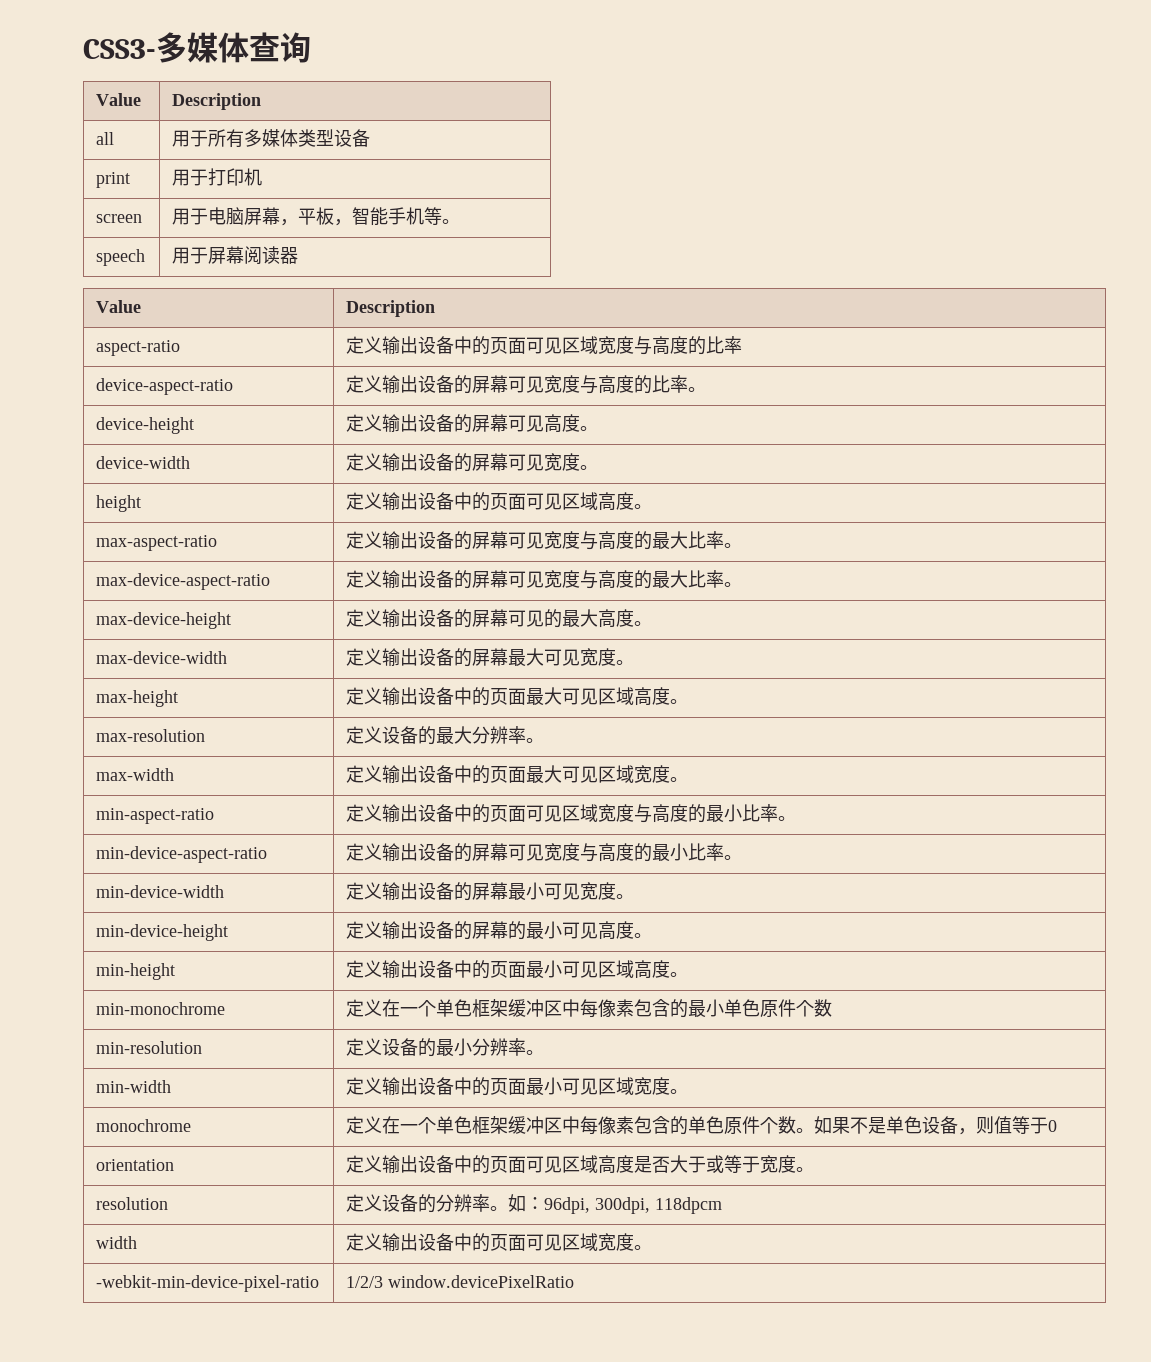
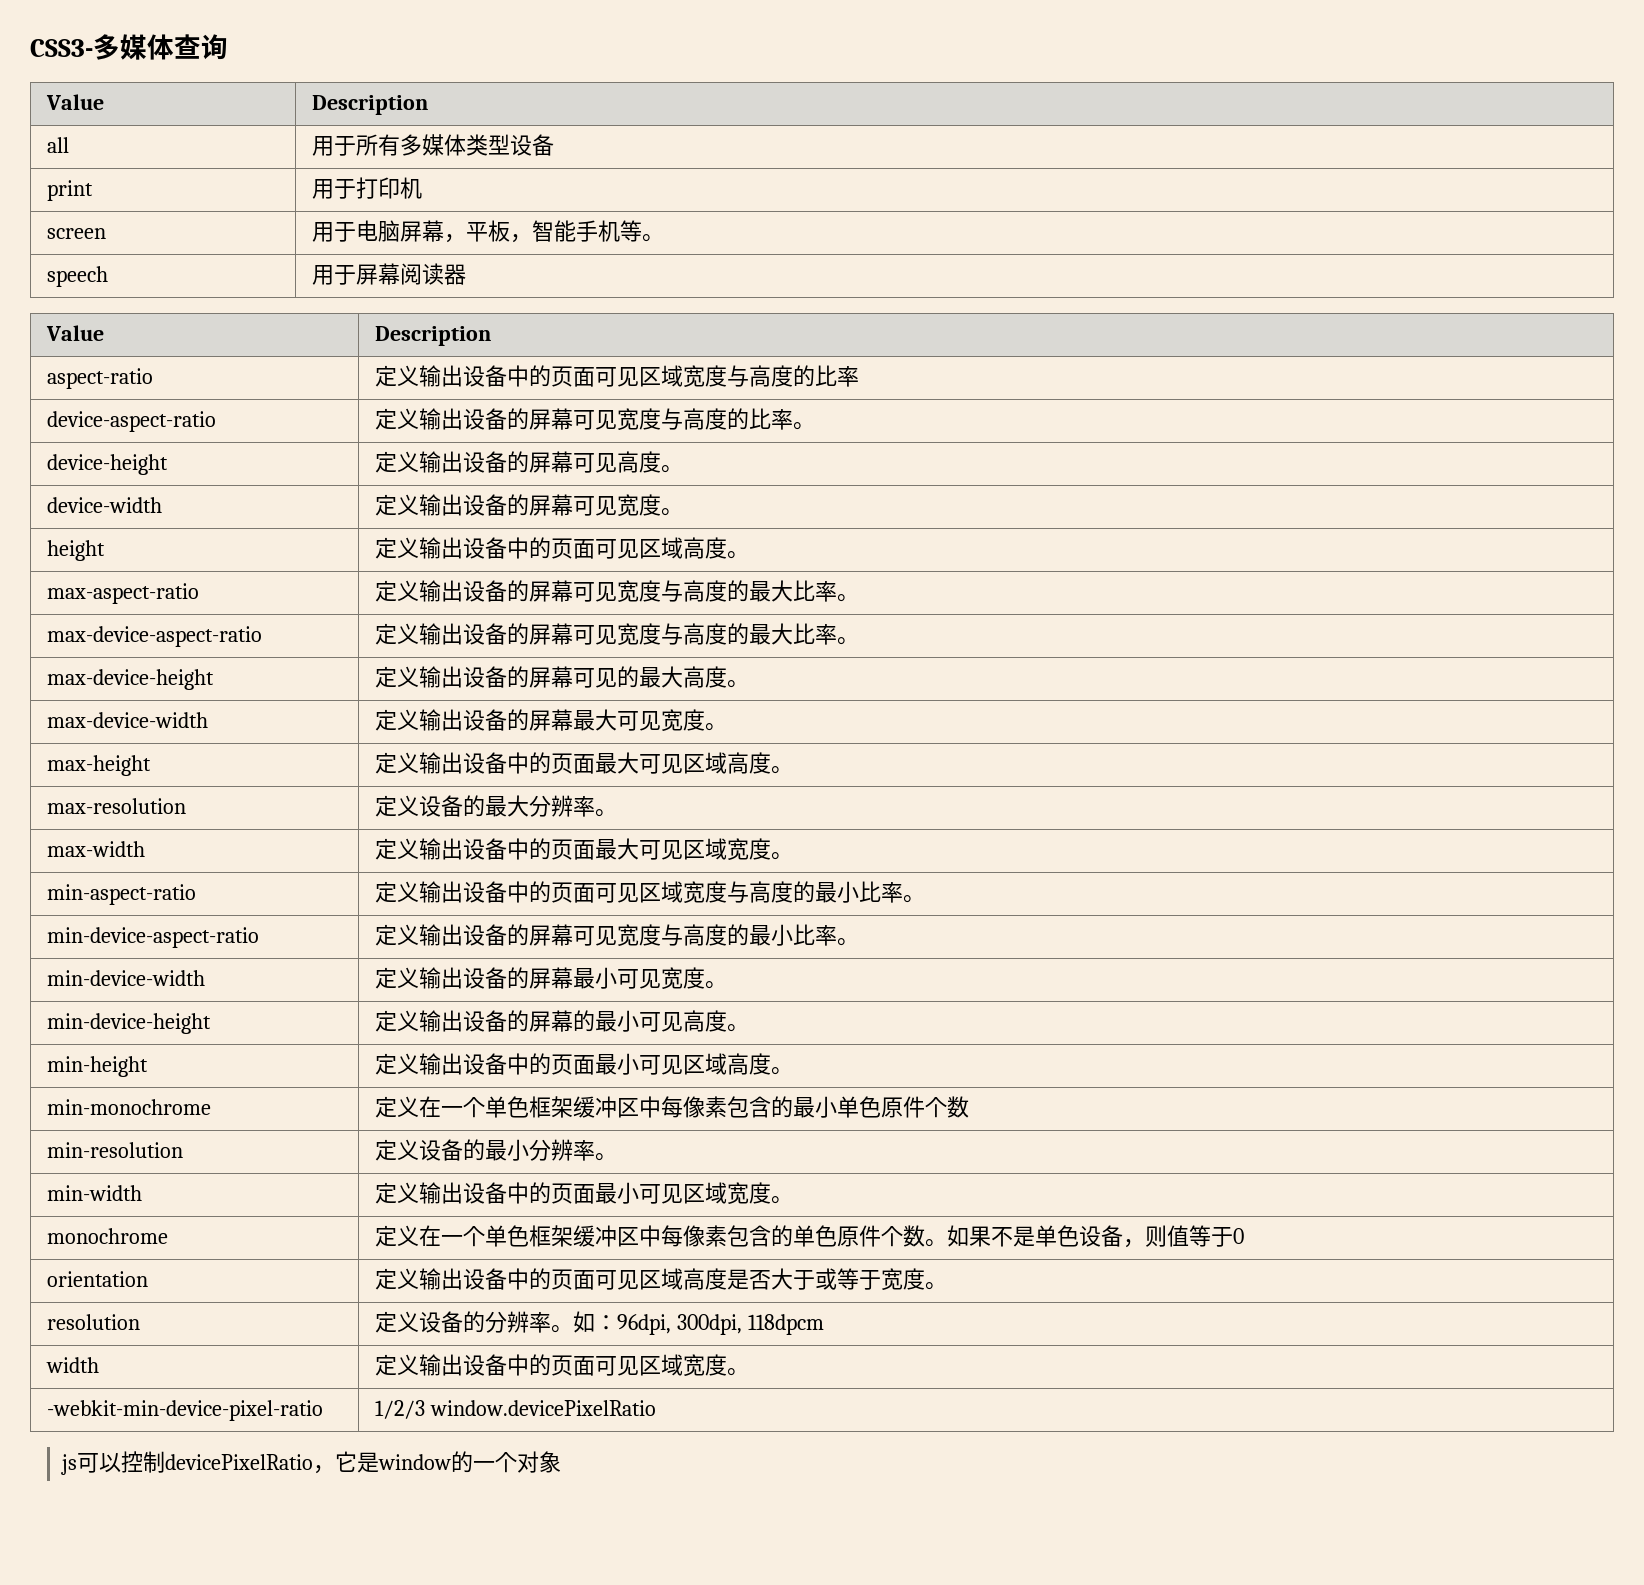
(575, 1281) none -> [61,1451,562,1475] // js可以控制devicePixelRatio，它是window的一个对象

